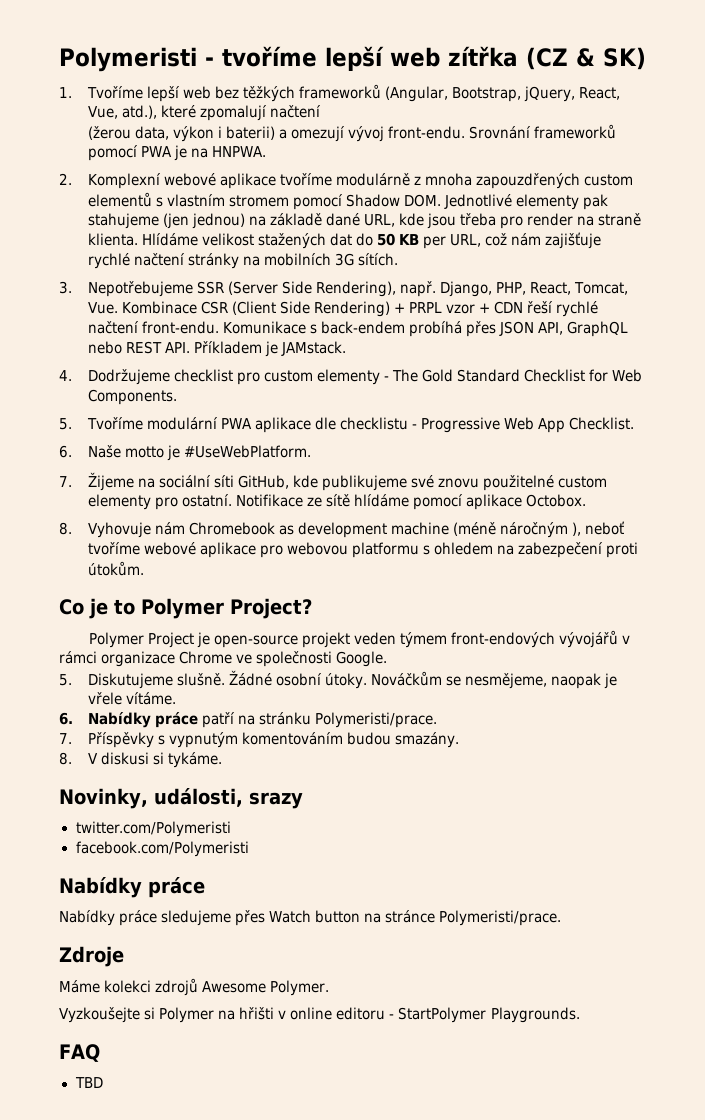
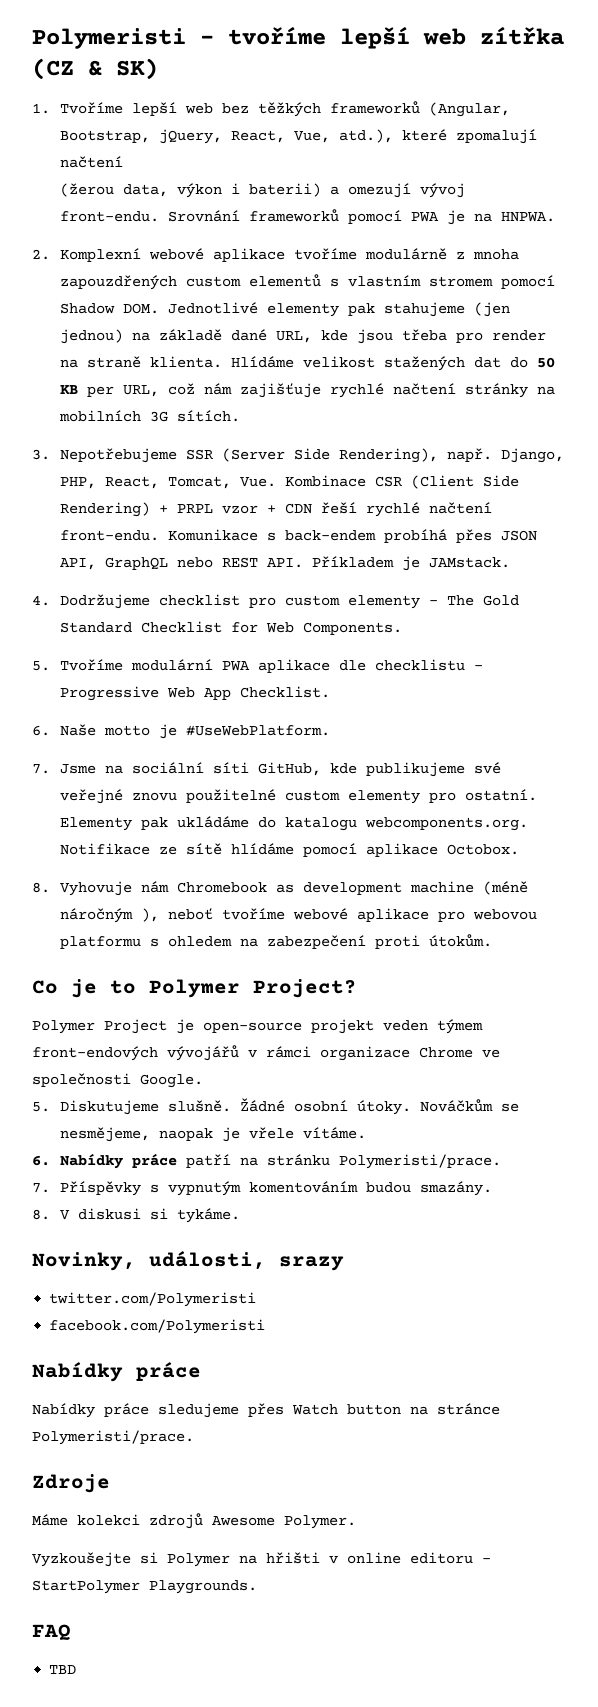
[87,472,134,491] Žijeme -> [60,764,97,774] Jsme
(434, 481) none -> [60,789,124,804] veřejné
(232, 500) none -> [60,816,529,831] Elementy pak ukládáme do katalogu webcomponents.org.

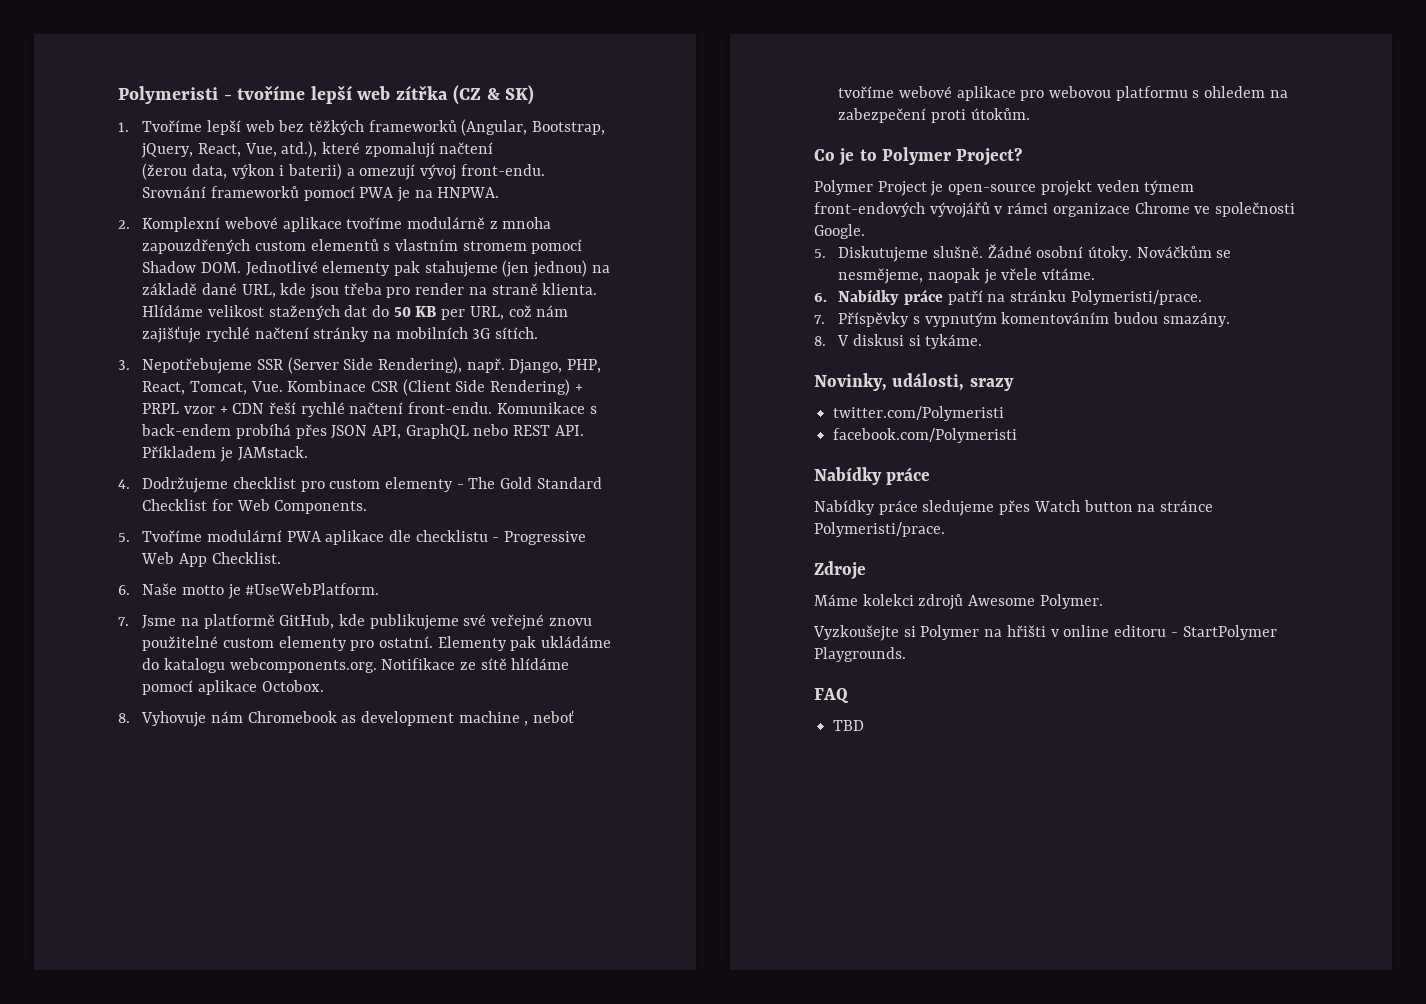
[132,762,250,774] sociální síti -> [203,614,275,629] platformě
[483,881,529,895] [60,908,160,923] (méně náročným ), -> [524,721,529,726] ,

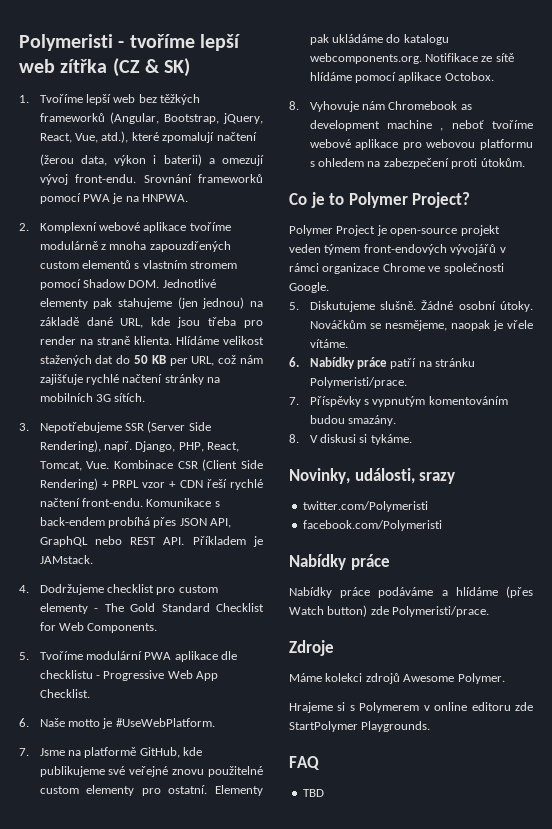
[922,500,1214,516] sledujeme přes Watch button na stránce -> [378,586,533,598] [289,605,389,617] podáváme a hlídáme (přes Watch button) zde
[813,625,1046,641] Vyzkoušejte si Polymer na hřišti -> [289,702,420,713] Hrajeme si s Polymerem
[1170,632,1178,637] - -> [515,702,533,711] zde

